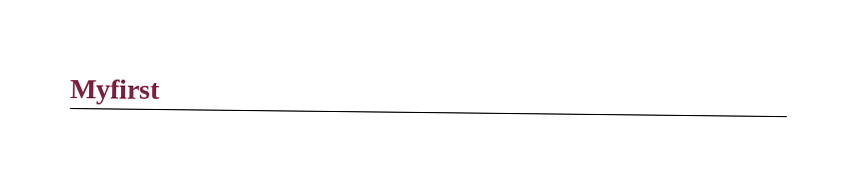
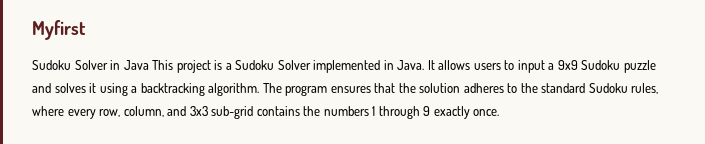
(161, 92) none -> [32,60,656,73] [32,83,659,96] [32,106,500,119] // Sudoku Solver in Java This project is a Sudoku Solver implemented in Java. It allows users to input a 9x9 Sudoku puzzle and solves it using a backtracking algorithm. The program ensures that the solution adheres to the standard Sudoku rules, where every row, column, and 3x3 sub-grid contains the numbers 1 through 9 exactly once.

